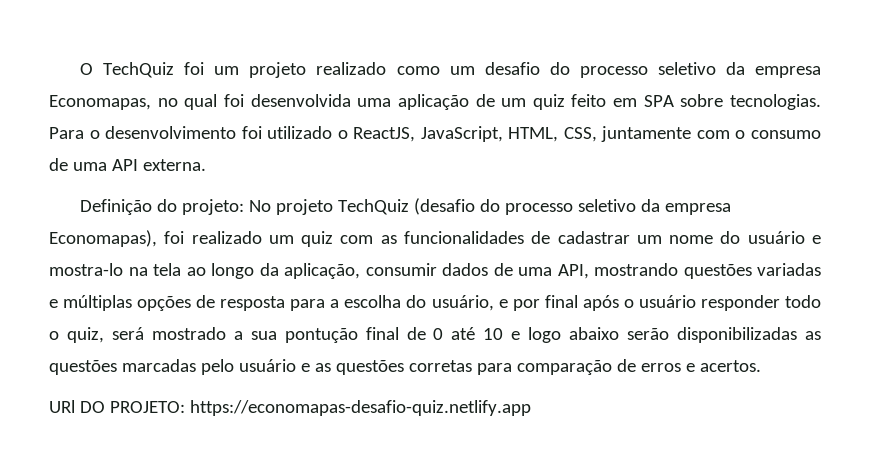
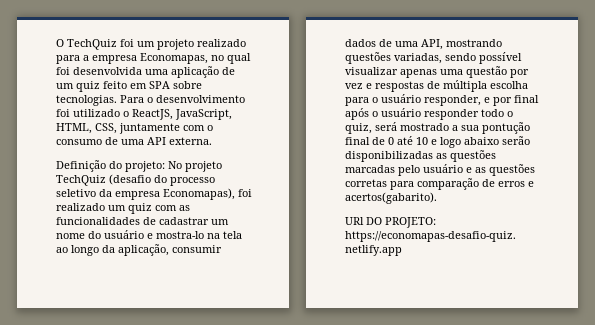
[396,62,745,78] como um desafio do processo seletivo da -> [56,55,89,64] para a
[757,263,821,276] [49,295,494,311] variadas e múltiplas opções de resposta para a escolha do usuário, -> [394,52,522,64] [345,66,529,78] [345,80,528,92] [345,94,481,106] variadas, sendo possível visualizar apenas uma questão por vez e respostas de múltipla escolha para o usuário responder,
[699,360,761,372] acertos. -> [345,192,437,204] acertos(gabarito).

